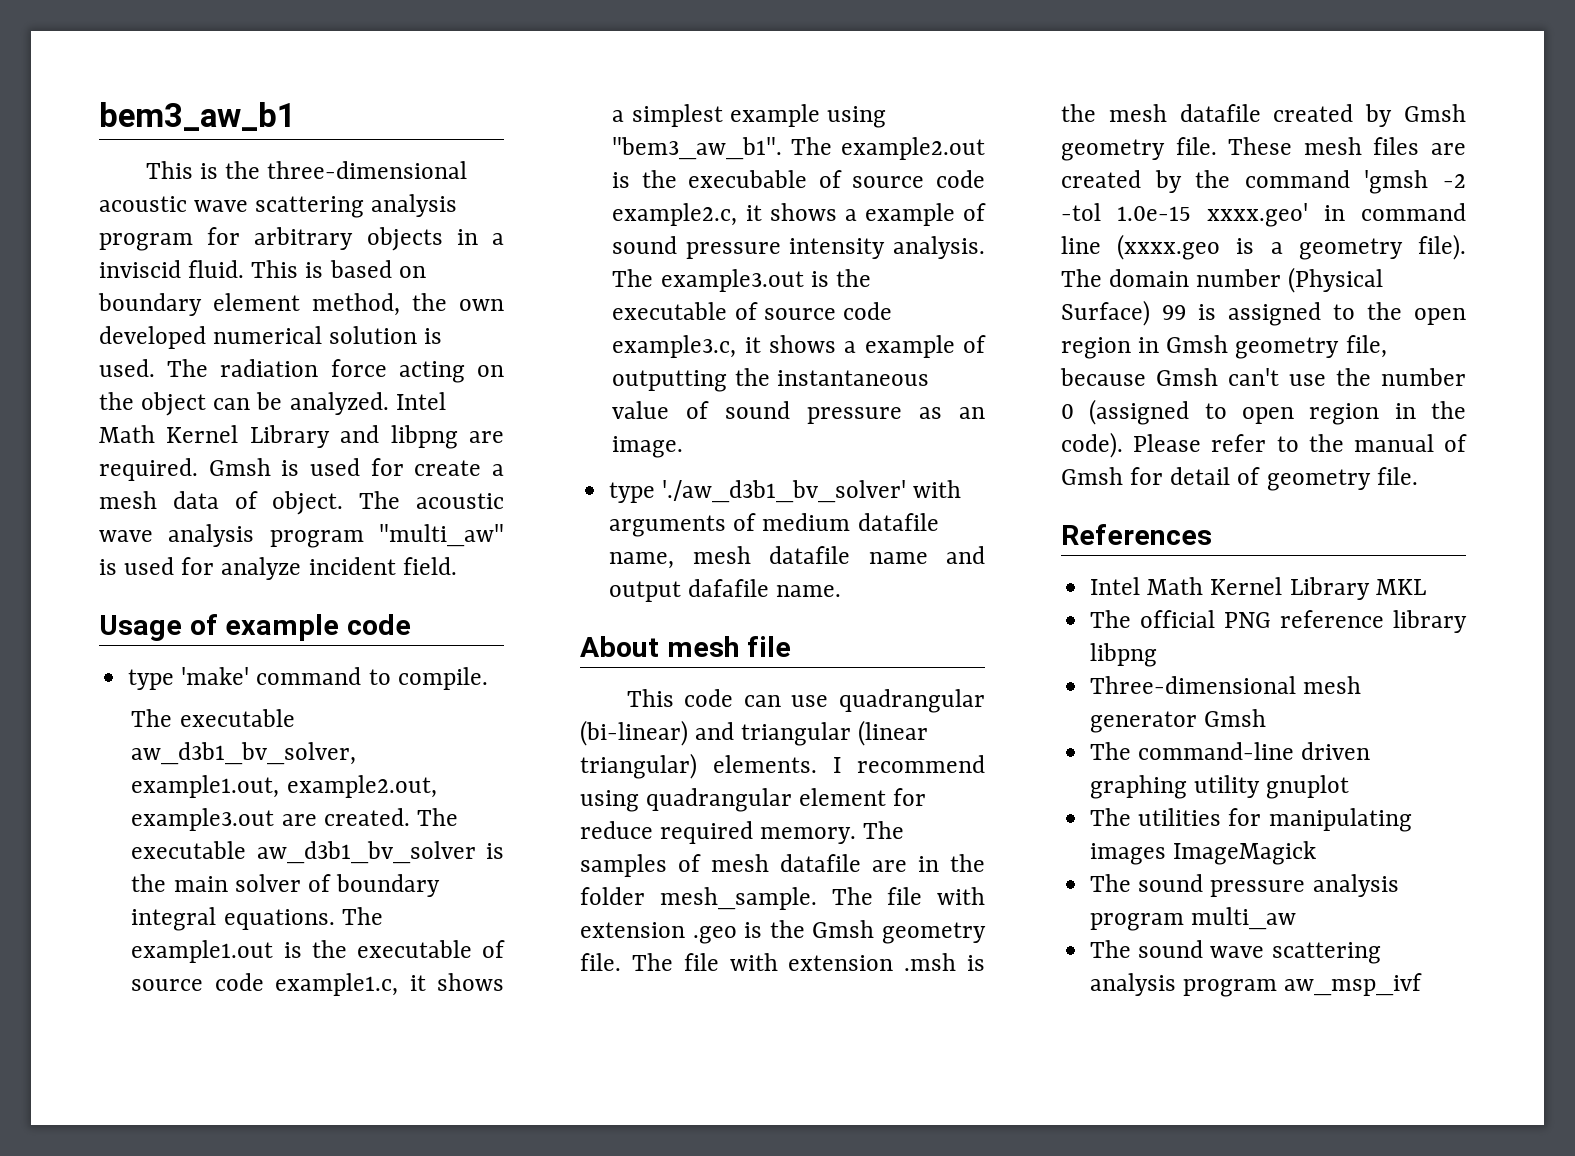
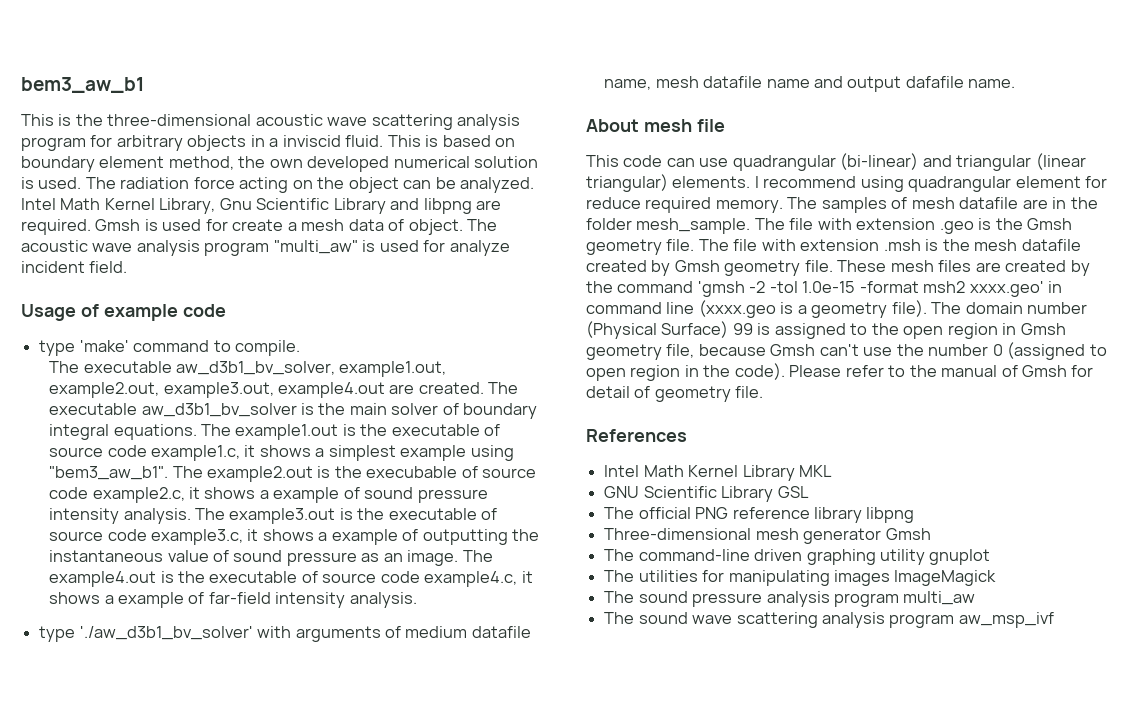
(239, 434) none -> [159,198,330,214] Library, Gnu Scientific
[131,808,275,831] example3.out -> [163,382,386,398] example3.out, example4.out
(684, 447) none -> [462,550,493,562] [49,571,533,587] [49,592,417,608] The example4.out is the executable of source code example4.c, it shows a example of far-field intensity analysis.
(1191, 213) none -> [859,281,966,293] -format msh2
(1426, 587) none -> [604,486,809,502] // GNU Scientific Library GSL

